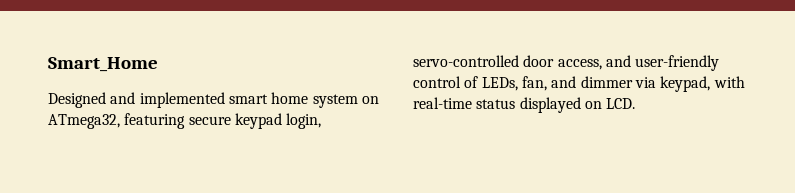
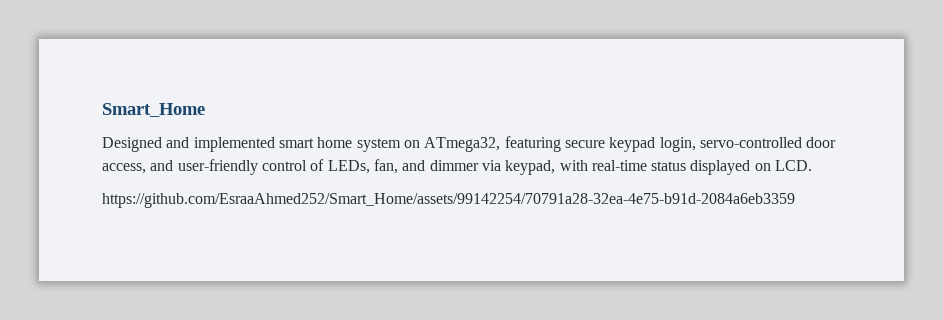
(636, 103) none -> [102,193,795,208] // https://github.com/EsraaAhmed252/Smart_Home/assets/99142254/70791a28-32ea-4e75-b91d-2084a6eb3359

